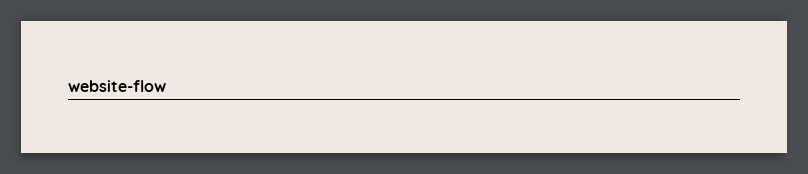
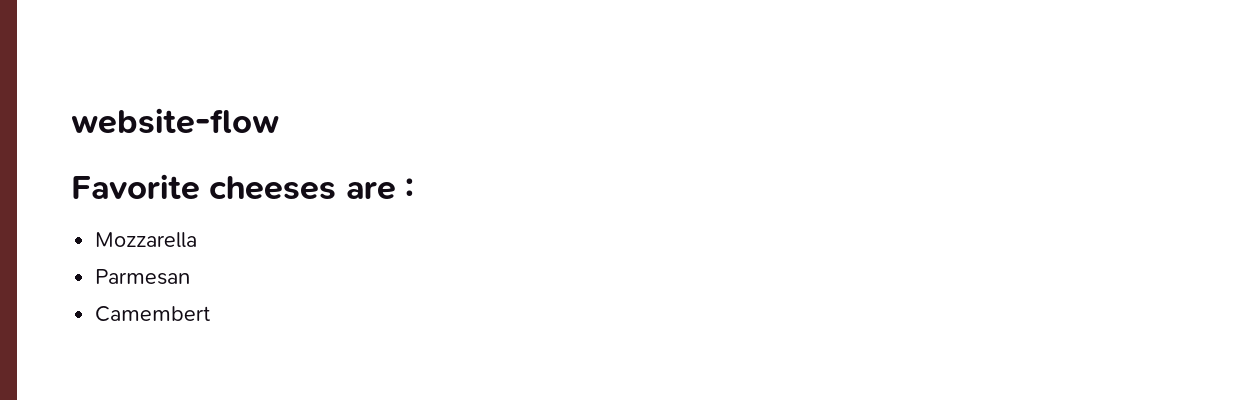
(166, 86) none -> [71,174,414,200] [95,232,198,248] [95,269,191,285] [95,306,211,322] // Favorite cheeses are : // Mozzarella // Parmesan // Camembert

